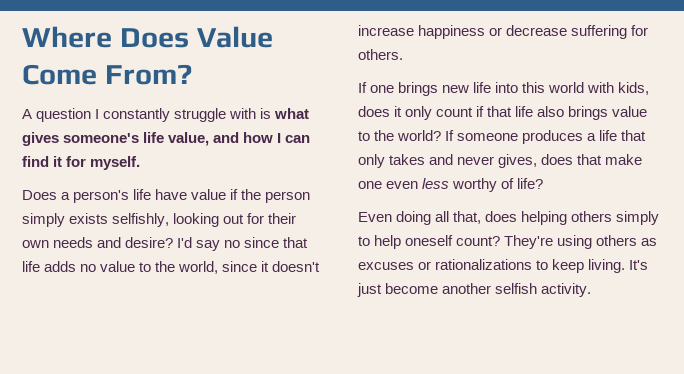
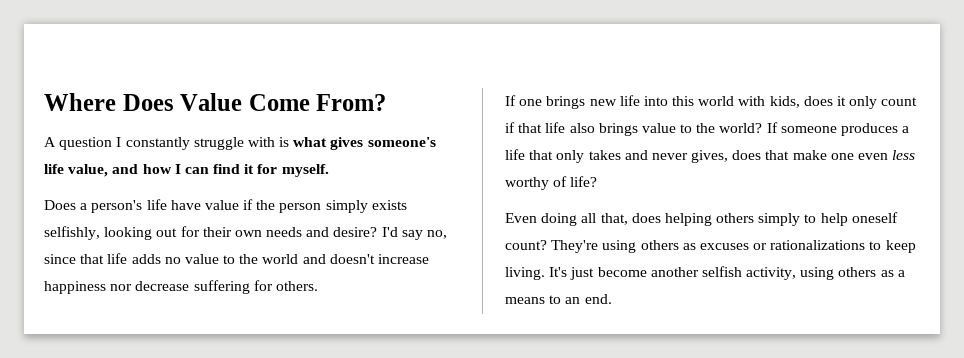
[224,240,241,248] no -> [427,230,448,239] no,
[178,261,270,274] world, since it -> [262,254,326,264] world and
[489,27,503,36] or -> [110,284,133,291] nor
[541,283,592,297] activity. -> [746,267,905,280] [505,294,612,304] activity, using others as a means to an end.

